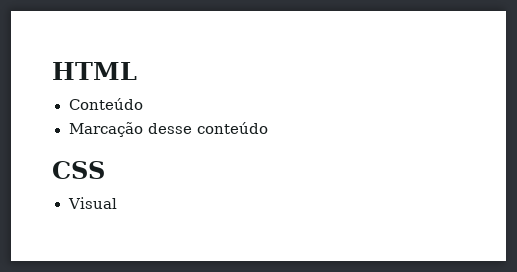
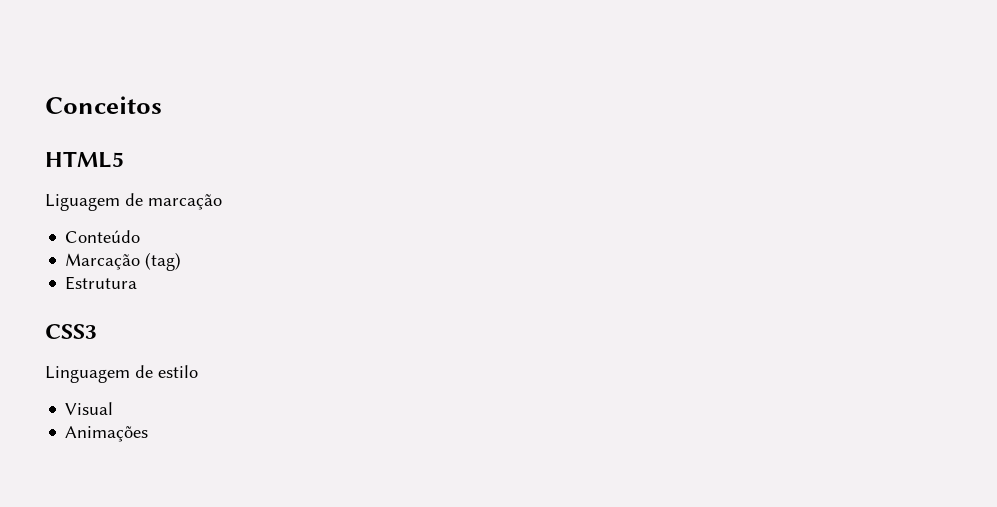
[52,62,137,80] [68,98,143,110] [68,122,268,137] [52,161,105,179] HTML // Conteúdo // Marcação desse conteúdo // CSS -> [45,96,162,114] [45,151,124,168] [45,193,222,211] [65,230,141,243] [65,252,182,271] [65,276,138,290] [45,324,97,339] [45,365,198,383] Conceitos // HTML5 // Liguagem de marcação // Conteúdo // Marcação (tag) // Estrutura // CSS3 // Linguagem de estilo
(117, 203) none -> [65,426,149,442] // Animações

